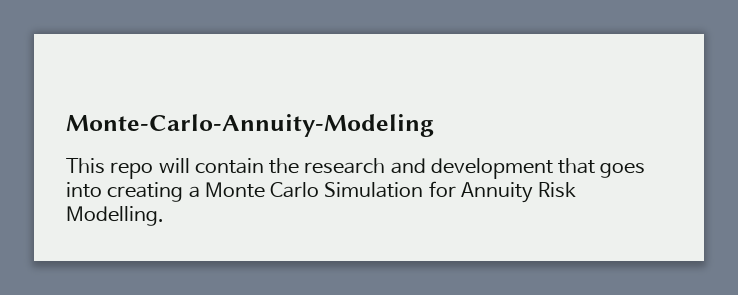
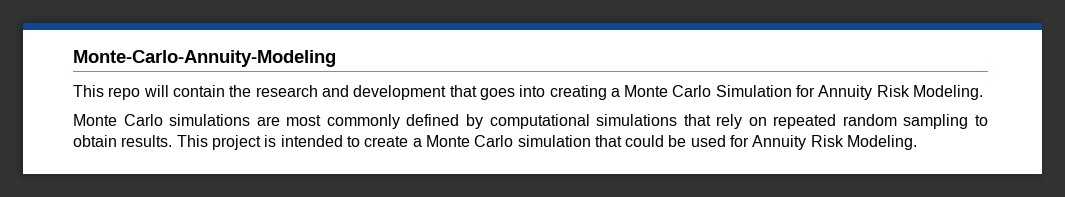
[66,206,164,226] Modelling. -> [913,85,984,100] [73,114,988,129] [73,135,918,150] Modeling. // Monte Carlo simulations are most commonly defined by computational simulations that rely on repeated random sampling to obtain results. This project is intended to create a Monte Carlo simulation that could be used for Annuity Risk Modeling.

